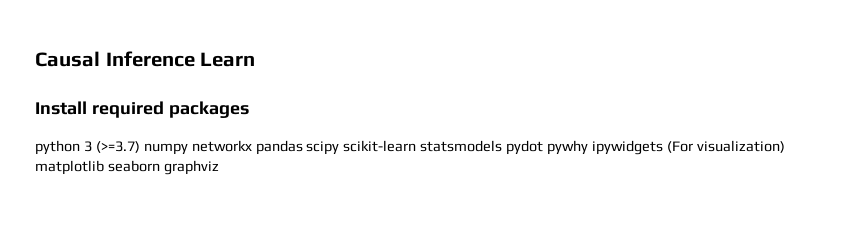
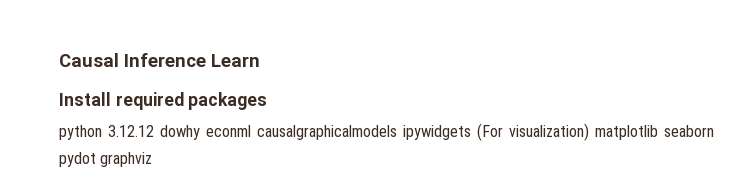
[83,140,589,155] 3 (>=3.7) numpy networkx pandas scipy scikit-learn statsmodels pydot pywhy -> [108,125,397,140] 3.12.12 dowhy econml causalgraphicalmodels
(160, 166) none -> [59,152,96,167] pydot

